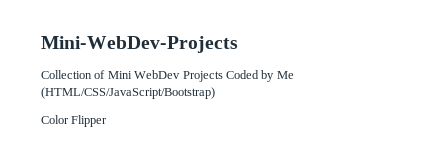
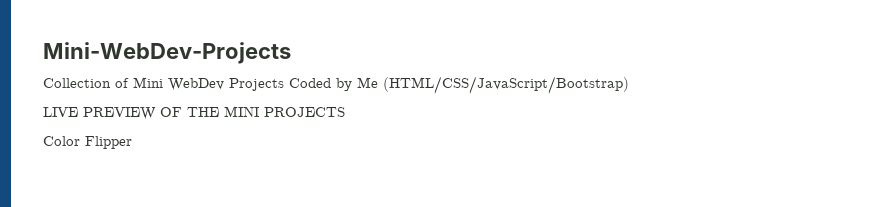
(215, 93) none -> [43,106,345,120] // LIVE PREVIEW OF THE MINI PROJECTS

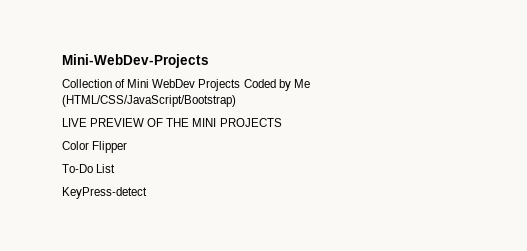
(132, 142) none -> [62,164,116,173] [62,187,147,199] // To-Do List // KeyPress-detect

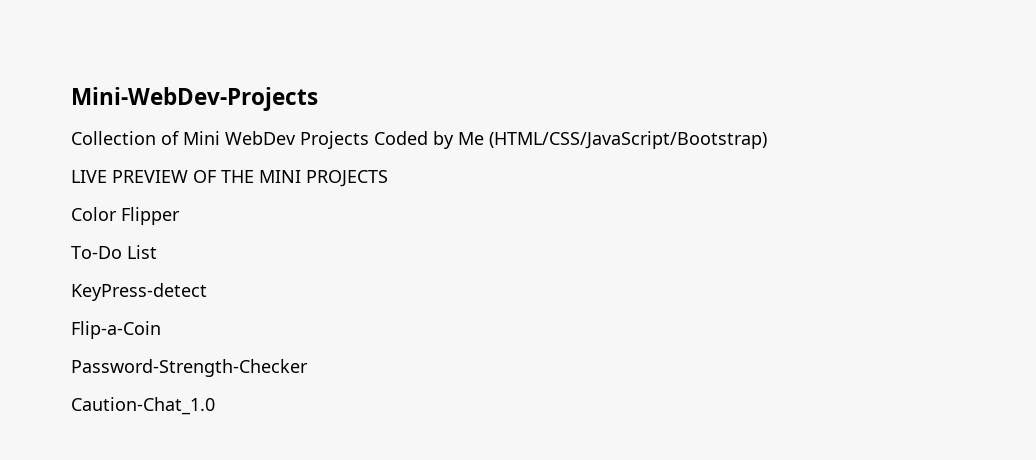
(147, 193) none -> [71,321,161,339] [71,359,308,377] [71,397,215,415] // Flip-a-Coin // Password-Strength-Checker // Caution-Chat_1.0

